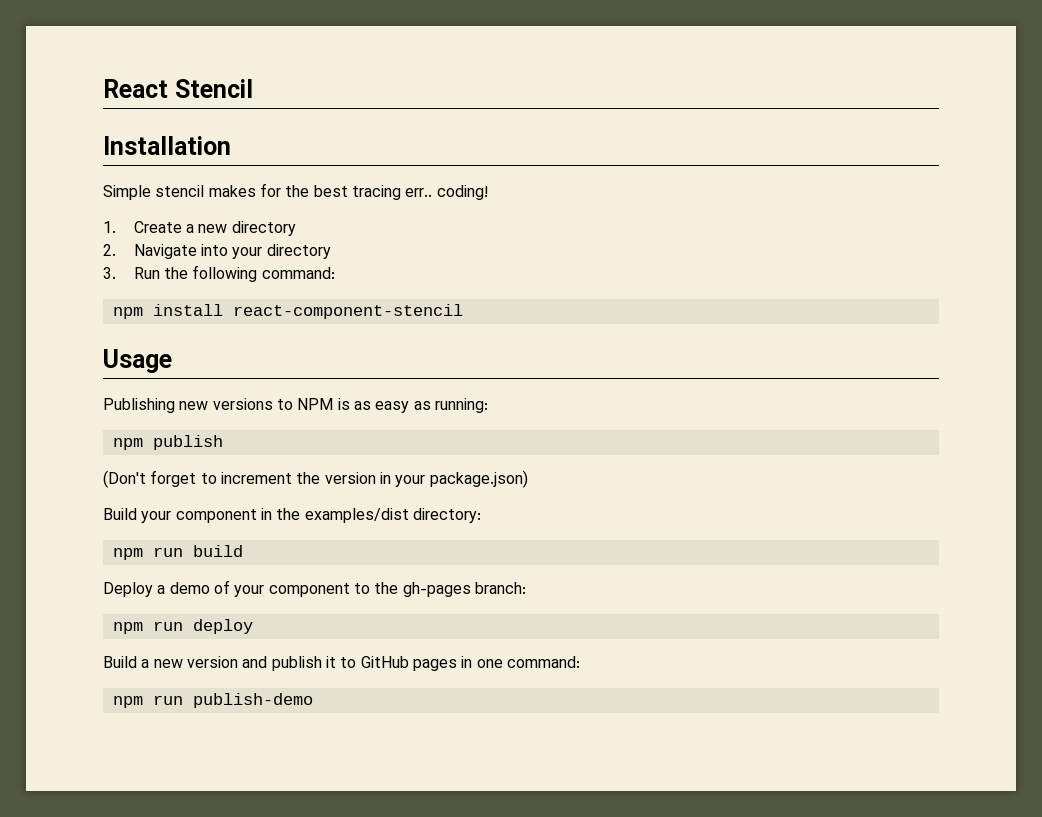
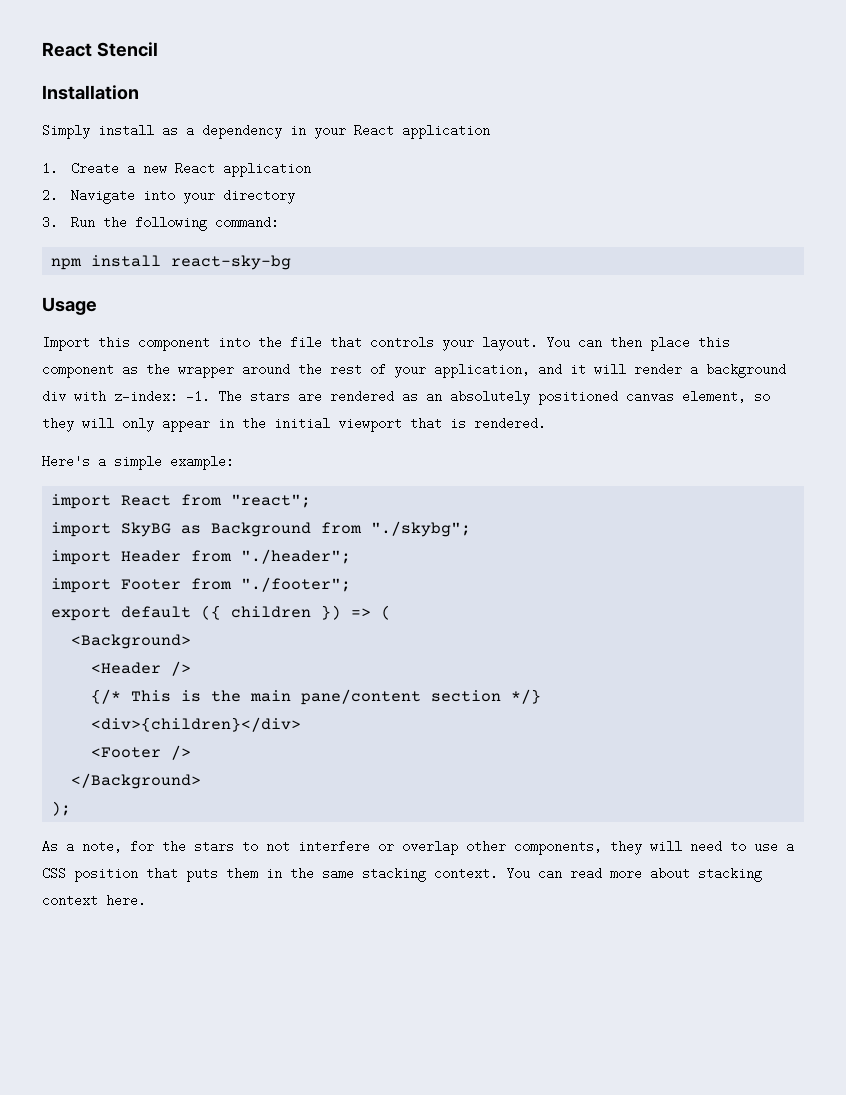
[103,183,488,200] Simple stencil makes for the best tracing err.. coding! -> [42,124,490,139] Simply install as a dependency in your React application
[231,221,296,236] directory -> [174,162,311,177] React application
[232,304,463,319] react-component-stencil -> [171,255,292,270] react-sky-bg
[103,398,488,413] [112,435,223,450] [103,470,528,488] [103,508,481,523] [112,545,243,560] [103,580,526,597] [112,619,253,634] [103,656,580,671] [112,693,313,708] Publishing new versions to NPM is as easy as running: // npm publish // (Don't forget to increment the version in your package.json) // Build your component in the examples/dist directory: // npm run build // Deploy a demo of your component to the gh-pages branch: // npm run deploy // Build a new version and publish it to GitHub pages in one command: // npm run publish-demo -> [42,336,730,351] [42,363,786,378] [42,390,770,405] [42,417,546,432] [42,455,234,470] [51,494,312,509] [51,521,472,537] [51,549,352,565] [51,577,352,593] [51,605,392,621] [71,634,192,649] [91,661,192,676] [91,689,542,705] [91,717,302,732] [91,745,192,760] [71,773,202,789] [51,801,72,816] [42,840,794,855] [42,867,762,882] [42,894,146,907] Import this component into the file that controls your layout. You can then place this component as the wrapper around the rest of your application, and it will render a background div with z-index: -1. The stars are rendered as an absolutely positioned canvas element, so they will only appear in the initial viewport that is rendered. // Here's a simple example: // import React from "react"; // import SkyBG as Background from "./skybg"; // import Header from "./header"; // import Footer from "./footer"; // export default ({ children }) => ( // <Background> // <Header /> // {/* This is the main pane/content section */} // <div>{children}</div> // <Footer /> // </Background> // ); // As a note, for the stars to not interfere or overlap other components, they will need to use a CSS position that puts them in the same stacking context. You can read more about stacking context here.

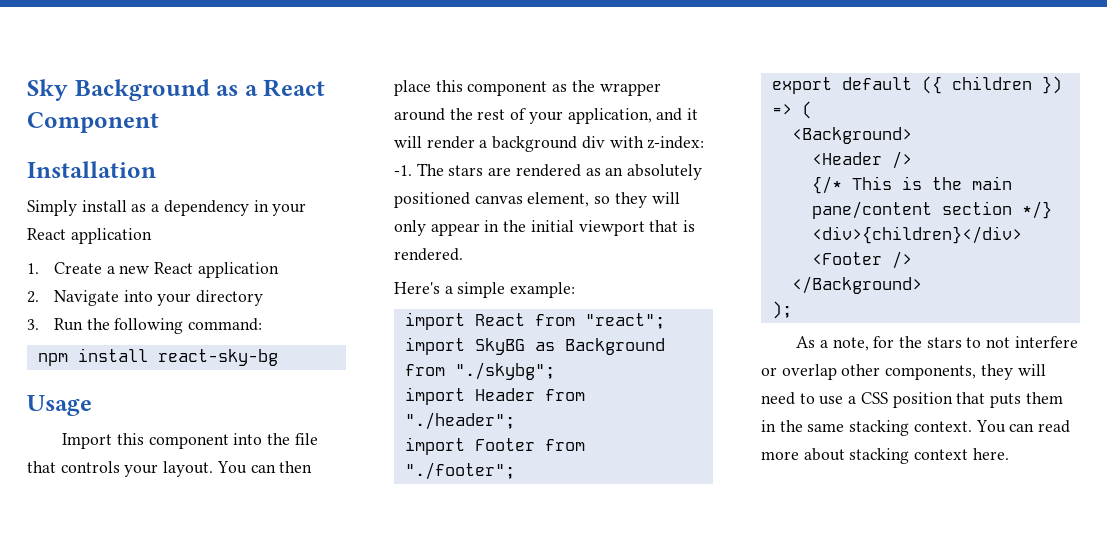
[42,42,158,57] React Stencil -> [27,79,326,101] [27,112,159,133] Sky Background as a React Component

